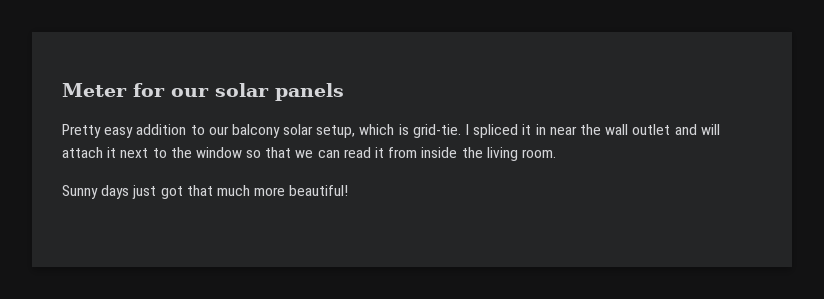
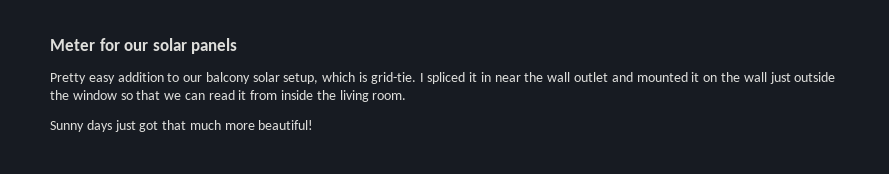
[700,124,720,135] [62,147,167,158] will attach it next to -> [636,72,836,84] mounted it on the wall just outside

